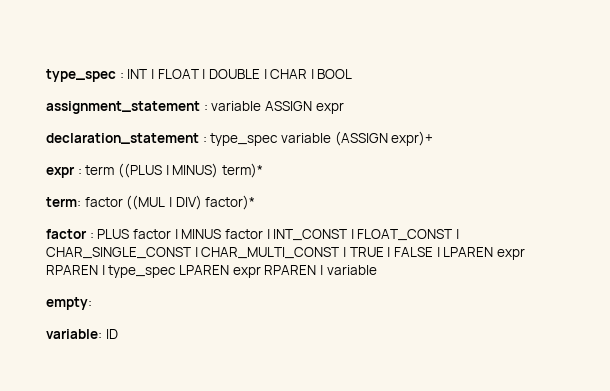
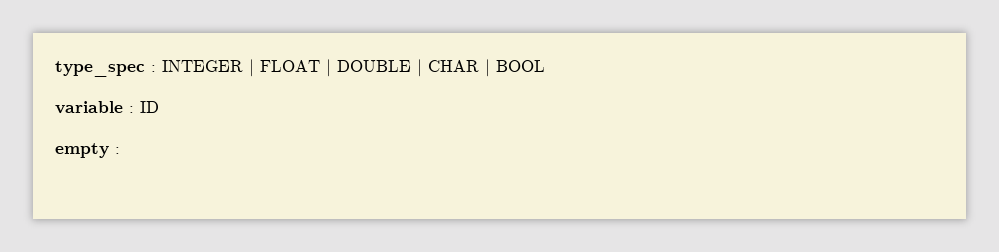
[127,69,148,79] INT -> [162,60,243,72] INTEGER
[46,101,344,114] [46,131,434,146] [46,163,263,178] [46,195,256,210] [46,229,460,241] [46,247,525,260] [46,265,377,278] [46,297,92,310] [46,329,118,339] assignment_statement : variable ASSIGN expr // declaration_statement : type_spec variable (ASSIGN expr)+ // expr : term ((PLUS | MINUS) term)* // term: factor ((MUL | DIV) factor)* // factor : PLUS factor | MINUS factor | INT_CONST | FLOAT_CONST | CHAR_SINGLE_CONST | CHAR_MULTI_CONST | TRUE | FALSE | LPAREN expr RPAREN | type_spec LPAREN expr RPAREN | variable // empty: // variable: ID -> [55,101,159,114] [55,143,120,158] variable : ID // empty :

